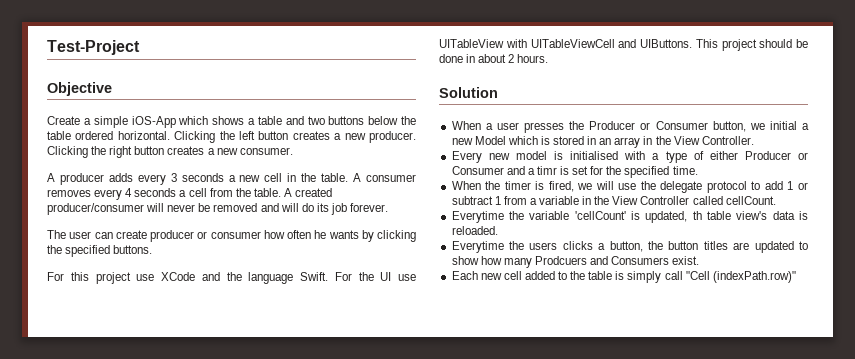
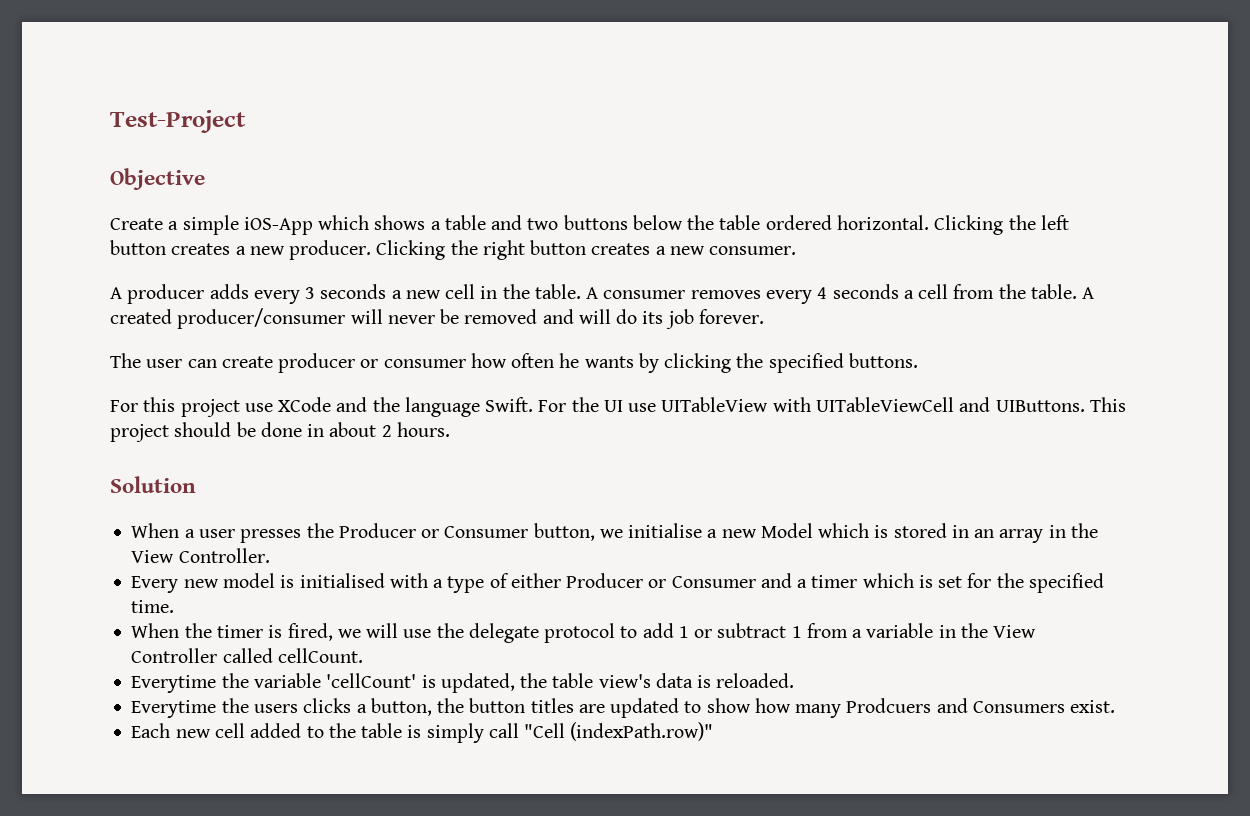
[769,121,797,130] initial -> [628,523,703,538] initialise
[536,166,557,175] timr -> [811,573,914,588] timer which
[692,211,702,220] th -> [520,673,548,688] the

